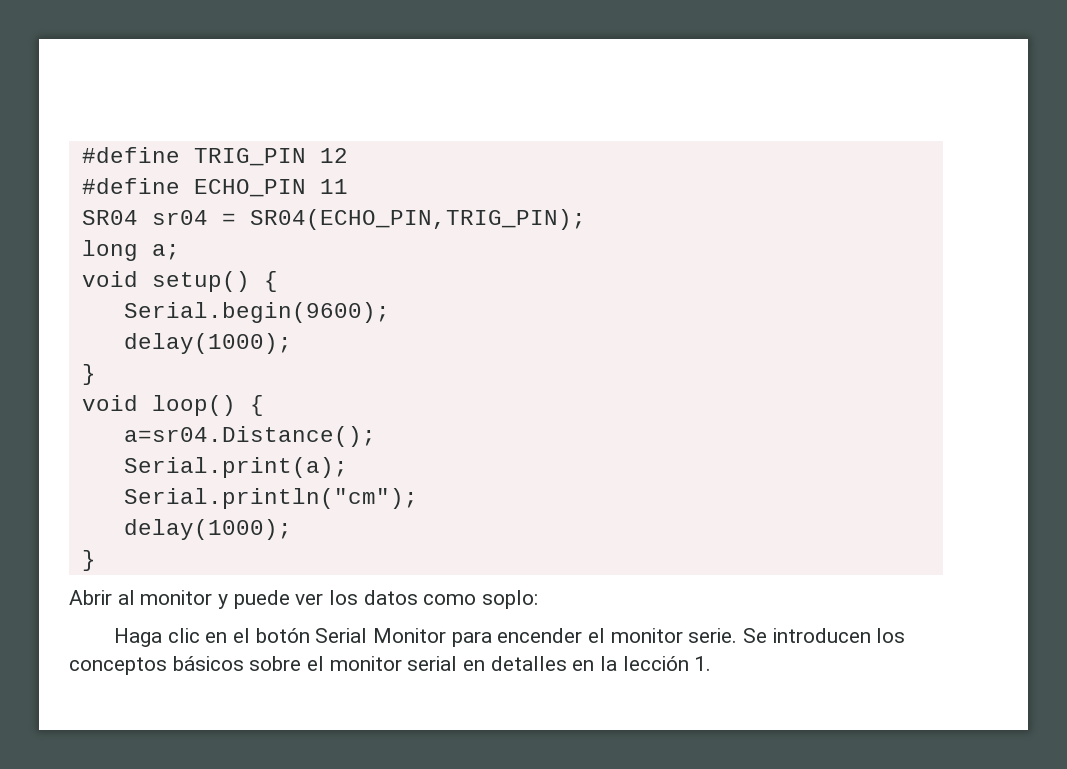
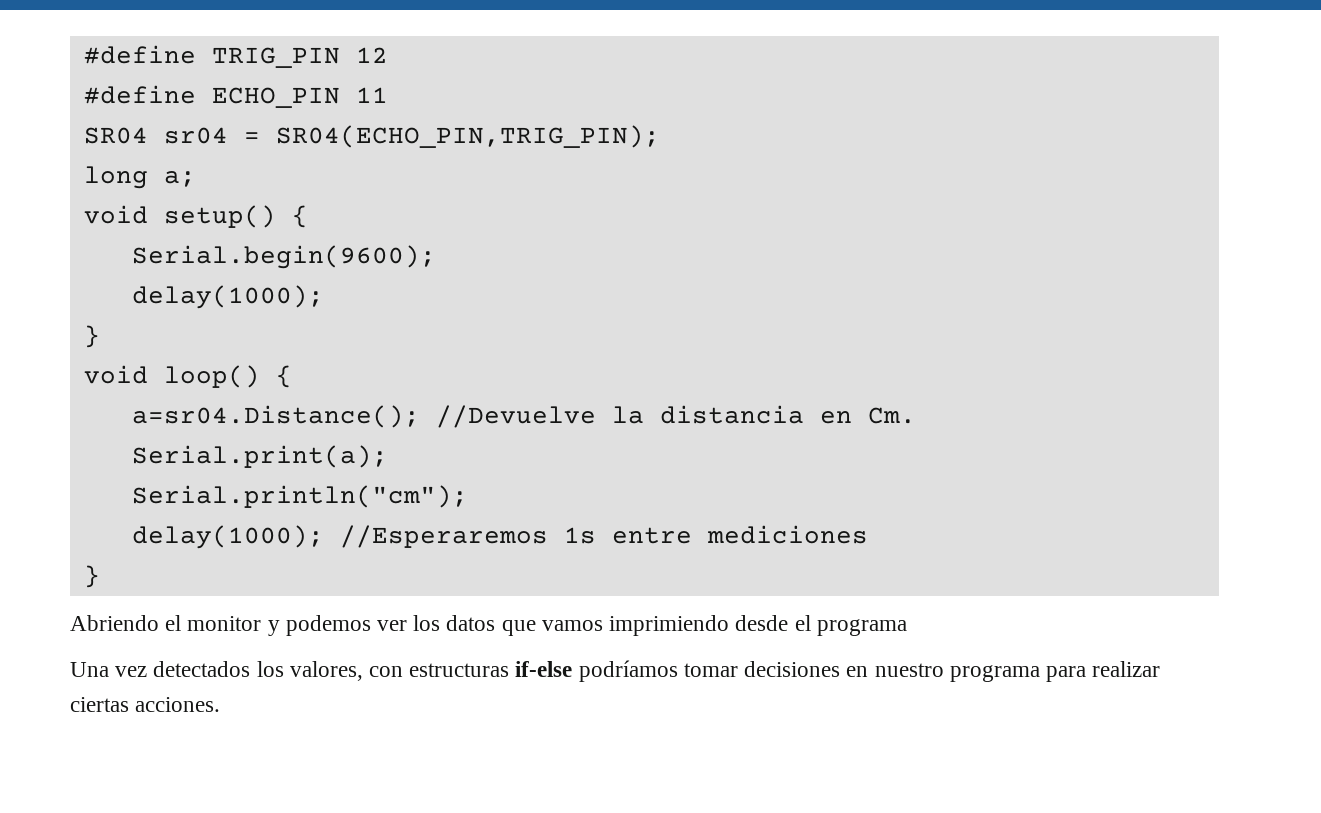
(376, 436) none -> [435,405,916,428] //Devuelve la distancia en Cm.
[81,550,96,571] [69,590,135,605] // } // Abrir al -> [339,525,868,548] [83,565,100,588] [70,615,182,631] //Esperaremos 1s entre mediciones // } // Abriendo el
[233,590,290,609] puede -> [285,615,371,636] podemos
[423,590,539,609] [113,628,906,647] [69,656,712,675] como soplo: // Haga clic en el botón Serial Monitor para encender el monitor serie. Se introducen los conceptos básicos sobre el monitor serial en detalles en la lección 1. -> [501,615,907,636] [70,660,1161,682] [70,697,221,712] que vamos imprimiendo desde el programa // Una vez detectados los valores, con estructuras if-else podríamos tomar decisiones en nuestro programa para realizar ciertas acciones.

